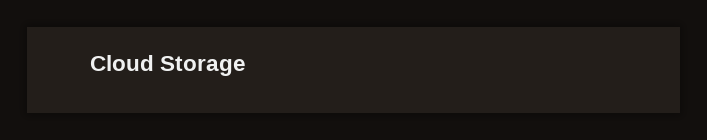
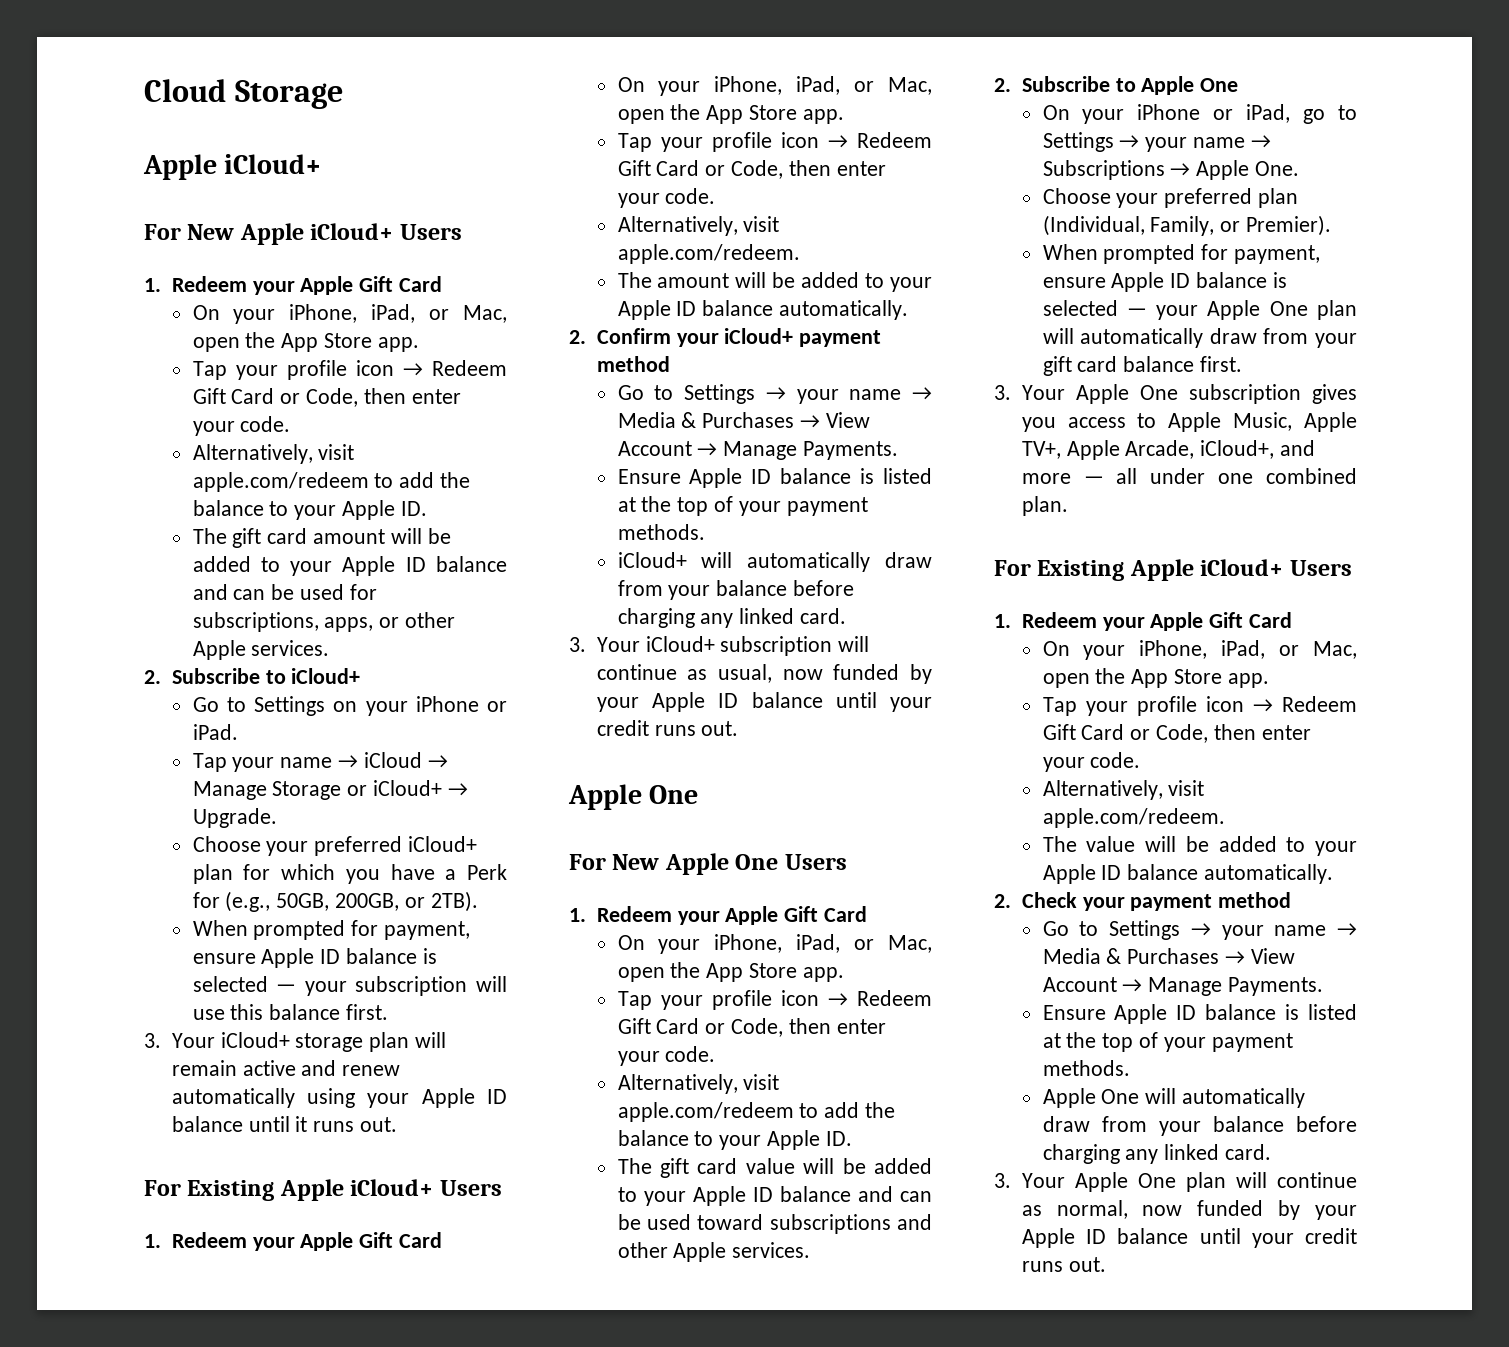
(247, 66) none -> [143,154,323,180] [144,223,462,245] [144,276,442,295] [192,304,508,324] [192,332,419,352] [192,360,507,380] [192,388,461,407] [192,416,291,436] [192,444,355,464] [192,472,470,492] [192,500,427,520] [192,528,451,548] [192,556,508,576] [192,584,377,600] [192,612,455,632] [192,640,330,660] [144,668,361,684] [192,696,507,716] [192,724,238,740] [192,752,448,772] [192,780,468,800] [192,808,277,828] [192,836,477,856] [192,864,507,884] [192,891,478,912] [192,920,470,940] [192,948,437,968] [192,976,507,996] [192,1004,388,1020] [144,1032,446,1052] [171,1060,401,1076] [171,1088,507,1108] [171,1116,397,1132] [144,1179,502,1201] [144,1232,442,1251] [617,76,933,96] [617,104,844,124] [617,132,932,152] [617,160,886,179] [617,188,716,208] [617,216,780,236] [617,244,800,264] [617,272,932,292] [617,300,908,320] [569,328,882,347] [596,356,670,372] [617,384,932,404] [617,412,870,428] [617,441,898,460] [617,468,933,488] [617,496,868,516] [617,524,705,540] [617,552,932,572] [617,580,854,600] [617,608,846,628] [569,636,870,656] [596,664,932,684] [596,692,932,712] [596,720,739,736] [568,784,699,810] [569,853,847,875] [569,906,867,925] [617,934,933,954] [617,962,844,982] [617,990,932,1010] [617,1018,886,1037] [617,1046,716,1066] [617,1074,780,1094] [617,1102,895,1122] [617,1130,852,1150] [617,1158,932,1178] [617,1186,932,1206] [617,1214,932,1234] [617,1242,811,1262] [994,76,1239,95] [1042,104,1357,124] [1042,132,1271,152] [1042,160,1299,180] [1042,188,1298,208] [1042,215,1331,236] [1042,244,1320,264] [1042,272,1287,292] [1042,300,1357,320] [1042,328,1357,348] [1042,356,1242,376] [994,384,1357,404] [1021,412,1357,432] [1021,440,1315,460] [1021,468,1357,484] [1021,496,1068,516] [994,559,1352,581] [994,612,1292,631] [1042,640,1357,660] [1042,668,1269,688] [1042,696,1357,716] [1042,724,1311,743] [1042,752,1141,772] [1042,780,1205,800] [1042,808,1225,828] [1042,836,1357,856] [1042,864,1333,884] [994,892,1292,911] [1042,920,1357,940] [1042,948,1295,964] [1042,977,1323,996] [1042,1004,1357,1024] [1042,1032,1293,1052] [1042,1060,1130,1076] [1042,1088,1305,1108] [1042,1116,1357,1136] [1042,1144,1271,1164] [994,1172,1357,1192] [1021,1200,1357,1220] [1021,1228,1357,1248] [1021,1257,1106,1272] // Apple iCloud+ // For New Apple iCloud+ Users // 1. Redeem your Apple Gift Card // On your iPhone, iPad, or Mac, open the App Store app. // Tap your profile icon → Redeem Gift Card or Code, then enter your code. // Alternatively, visit apple.com/redeem to add the balance to your Apple ID. // The gift card amount will be added to your Apple ID balance and can be used for subscriptions, apps, or other Apple services. // 2. Subscribe to iCloud+ // Go to Settings on your iPhone or iPad. // Tap your name → iCloud → Manage Storage or iCloud+ → Upgrade. // Choose your preferred iCloud+ plan for which you have a Perk for (e.g., 50GB, 200GB, or 2TB). // When prompted for payment, ensure Apple ID balance is selected — your subscription will use this balance first. // 3. Your iCloud+ storage plan will remain active and renew automatically using your Apple ID balance until it runs out. // For Existing Apple iCloud+ Users // 1. Redeem your Apple Gift Card // On your iPhone, iPad, or Mac, open the App Store app. // Tap your profile icon → Redeem Gift Card or Code, then enter your code. // Alternatively, visit apple.com/redeem. // The amount will be added to your Apple ID balance automatically. // 2. Confirm your iCloud+ payment method // Go to Settings → your name → Media & Purchases → View Account → Manage Payments. // Ensure Apple ID balance is listed at the top of your payment methods. // iCloud+ will automatically draw from your balance before charging any linked card. // 3. Your iCloud+ subscription will continue as usual, now funded by your Apple ID balance until your credit runs out. // Apple One // For New Apple One Users // 1. Redeem your Apple Gift Card // On your iPhone, iPad, or Mac, open the App Store app. // Tap your profile icon → Redeem Gift Card or Code, then enter your code. // Alternatively, visit apple.com/redeem to add the balance to your Apple ID. // The gift card value will be added to your Apple ID balance and can be used toward subscriptions and other Apple services. // 2. Subscribe to Apple One // On your iPhone or iPad, go to Settings → your name → Subscriptions → Apple One. // Choose your preferred plan (Individual, Family, or Premier). // When prompted for payment, ensure Apple ID balance is selected — your Apple One plan will automatically draw from your gift card balance first. // 3. Your Apple One subscription gives you access to Apple Music, Apple TV+, Apple Arcade, iCloud+, and more — all under one combined plan. // For Existing Apple iCloud+ Users // 1. Redeem your Apple Gift Card // On your iPhone, iPad, or Mac, open the App Store app. // Tap your profile icon → Redeem Gift Card or Code, then enter your code. // Alternatively, visit apple.com/redeem. // The value will be added to your Apple ID balance automatically. // 2. Check your payment method // Go to Settings → your name → Media & Purchases → View Account → Manage Payments. // Ensure Apple ID balance is listed at the top of your payment methods. // Apple One will automatically draw from your balance before charging any linked card. // 3. Your Apple One plan will continue as normal, now funded by your Apple ID balance until your credit runs out.

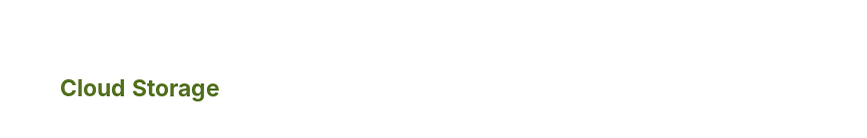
[143,154,323,180] [144,223,462,245] [144,276,442,295] [192,304,508,324] [192,332,419,352] [192,360,507,380] [192,388,461,407] [192,416,291,436] [192,444,355,464] [192,472,470,492] [192,500,427,520] [192,528,451,548] [192,556,508,576] [192,584,377,600] [192,612,455,632] [192,640,330,660] [144,668,361,684] [192,696,507,716] [192,724,238,740] [192,752,448,772] [192,780,468,800] [192,808,277,828] [192,836,477,856] [192,864,507,884] [192,891,478,912] [192,920,470,940] [192,948,437,968] [192,976,507,996] [192,1004,388,1020] [144,1032,446,1052] [171,1060,401,1076] [171,1088,507,1108] [171,1116,397,1132] [144,1179,502,1201] [144,1232,442,1251] [617,76,933,96] [617,104,844,124] [617,132,932,152] [617,160,886,179] [617,188,716,208] [617,216,780,236] [617,244,800,264] [617,272,932,292] [617,300,908,320] [569,328,882,347] [596,356,670,372] [617,384,932,404] [617,412,870,428] [617,441,898,460] [617,468,933,488] [617,496,868,516] [617,524,705,540] [617,552,932,572] [617,580,854,600] [617,608,846,628] [569,636,870,656] [596,664,932,684] [596,692,932,712] [596,720,739,736] [568,784,699,810] [569,853,847,875] [569,906,867,925] [617,934,933,954] [617,962,844,982] [617,990,932,1010] [617,1018,886,1037] [617,1046,716,1066] [617,1074,780,1094] [617,1102,895,1122] [617,1130,852,1150] [617,1158,932,1178] [617,1186,932,1206] [617,1214,932,1234] [617,1242,811,1262] [994,76,1239,95] [1042,104,1357,124] [1042,132,1271,152] [1042,160,1299,180] [1042,188,1298,208] [1042,215,1331,236] [1042,244,1320,264] [1042,272,1287,292] [1042,300,1357,320] [1042,328,1357,348] [1042,356,1242,376] [994,384,1357,404] [1021,412,1357,432] [1021,440,1315,460] [1021,468,1357,484] [1021,496,1068,516] [994,559,1352,581] [994,612,1292,631] [1042,640,1357,660] [1042,668,1269,688] [1042,696,1357,716] [1042,724,1311,743] [1042,752,1141,772] [1042,780,1205,800] [1042,808,1225,828] [1042,836,1357,856] [1042,864,1333,884] [994,892,1292,911] [1042,920,1357,940] [1042,948,1295,964] [1042,977,1323,996] [1042,1004,1357,1024] [1042,1032,1293,1052] [1042,1060,1130,1076] [1042,1088,1305,1108] [1042,1116,1357,1136] [1042,1144,1271,1164] [994,1172,1357,1192] [1021,1200,1357,1220] [1021,1228,1357,1248] [1021,1257,1106,1272] // Apple iCloud+ // For New Apple iCloud+ Users // 1. Redeem your Apple Gift Card // On your iPhone, iPad, or Mac, open the App Store app. // Tap your profile icon → Redeem Gift Card or Code, then enter your code. // Alternatively, visit apple.com/redeem to add the balance to your Apple ID. // The gift card amount will be added to your Apple ID balance and can be used for subscriptions, apps, or other Apple services. // 2. Subscribe to iCloud+ // Go to Settings on your iPhone or iPad. // Tap your name → iCloud → Manage Storage or iCloud+ → Upgrade. // Choose your preferred iCloud+ plan for which you have a Perk for (e.g., 50GB, 200GB, or 2TB). // When prompted for payment, ensure Apple ID balance is selected — your subscription will use this balance first. // 3. Your iCloud+ storage plan will remain active and renew automatically using your Apple ID balance until it runs out. // For Existing Apple iCloud+ Users // 1. Redeem your Apple Gift Card // On your iPhone, iPad, or Mac, open the App Store app. // Tap your profile icon → Redeem Gift Card or Code, then enter your code. // Alternatively, visit apple.com/redeem. // The amount will be added to your Apple ID balance automatically. // 2. Confirm your iCloud+ payment method // Go to Settings → your name → Media & Purchases → View Account → Manage Payments. // Ensure Apple ID balance is listed at the top of your payment methods. // iCloud+ will automatically draw from your balance before charging any linked card. // 3. Your iCloud+ subscription will continue as usual, now funded by your Apple ID balance until your credit runs out. // Apple One // For New Apple One Users // 1. Redeem your Apple Gift Card // On your iPhone, iPad, or Mac, open the App Store app. // Tap your profile icon → Redeem Gift Card or Code, then enter your code. // Alternatively, visit apple.com/redeem to add the balance to your Apple ID. // The gift card value will be added to your Apple ID balance and can be used toward subscriptions and other Apple services. // 2. Subscribe to Apple One // On your iPhone or iPad, go to Settings → your name → Subscriptions → Apple One. // Choose your preferred plan (Individual, Family, or Premier). // When prompted for payment, ensure Apple ID balance is selected — your Apple One plan will automatically draw from your gift card balance first. // 3. Your Apple One subscription gives you access to Apple Music, Apple TV+, Apple Arcade, iCloud+, and more — all under one combined plan. // For Existing Apple iCloud+ Users // 1. Redeem your Apple Gift Card // On your iPhone, iPad, or Mac, open the App Store app. // Tap your profile icon → Redeem Gift Card or Code, then enter your code. // Alternatively, visit apple.com/redeem. // The value will be added to your Apple ID balance automatically. // 2. Check your payment method // Go to Settings → your name → Media & Purchases → View Account → Manage Payments. // Ensure Apple ID balance is listed at the top of your payment methods. // Apple One will automatically draw from your balance before charging any linked card. // 3. Your Apple One plan will continue as normal, now funded by your Apple ID balance until your credit runs out. -> (221, 90) none

